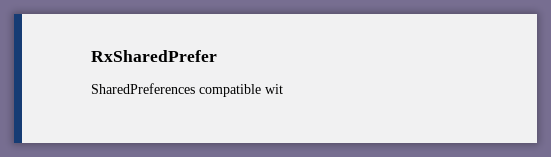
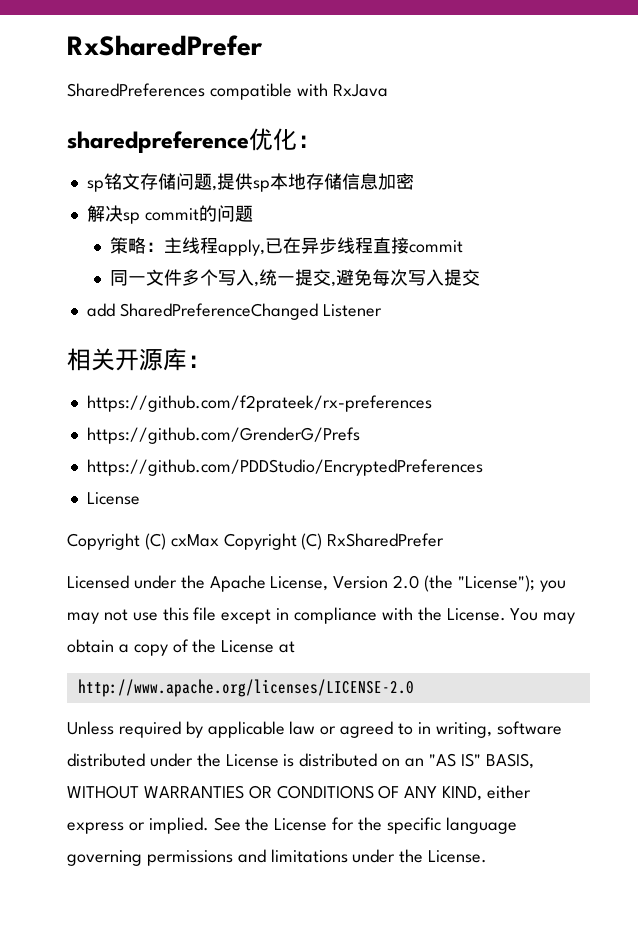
[265,84,283,94] wit -> [296,83,388,97] [67,128,321,153] [86,173,414,192] [86,205,253,224] [109,237,463,256] [109,269,480,287] [86,303,382,320] [67,348,211,371] [86,395,432,412] [86,427,360,444] [86,459,483,476] [86,492,140,505] [67,533,445,550] [67,575,566,592] [67,607,576,624] [67,639,296,656] [77,679,414,697] [67,721,562,738] [67,753,534,769] [67,785,532,801] [67,817,517,834] [67,849,488,866] with RxJava // sharedpreference优化： // sp铭文存储问题,提供sp本地存储信息加密 // 解决sp commit的问题 // 策略：主线程apply,已在异步线程直接commit // 同一文件多个写入,统一提交,避免每次写入提交 // add SharedPreferenceChanged Listener // 相关开源库： // https://github.com/f2prateek/rx-preferences // https://github.com/GrenderG/Prefs // https://github.com/PDDStudio/EncryptedPreferences // License // Copyright (C) cxMax Copyright (C) RxSharedPrefer // Licensed under the Apache License, Version 2.0 (the "License"); you may not use this file except in compliance with the License. You may obtain a copy of the License at // http://www.apache.org/licenses/LICENSE-2.0 // Unless required by applicable law or agreed to in writing, software distributed under the License is distributed on an "AS IS" BASIS, WITHOUT WARRANTIES OR CONDITIONS OF ANY KIND, either express or implied. See the License for the specific language governing permissions and limitations under the License.

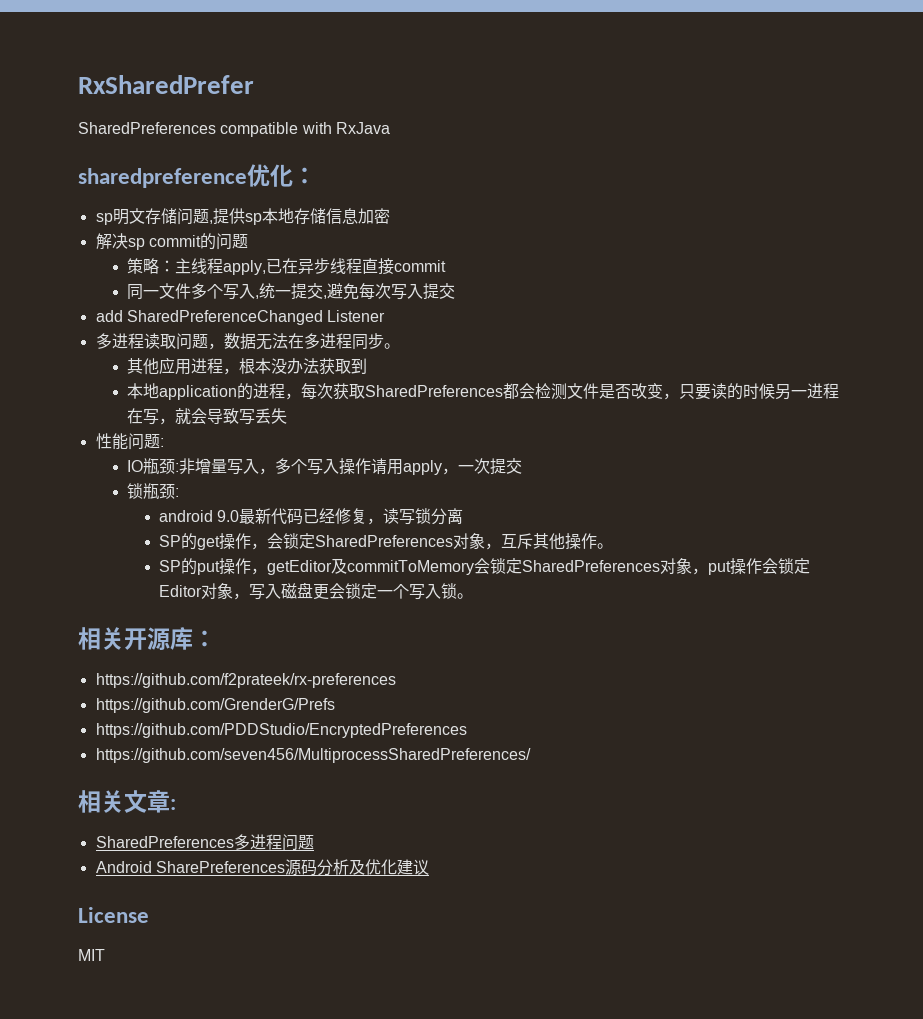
[103,173,122,190] 铭 -> [112,209,129,225] 明
(382, 310) none -> [95,333,400,350] [127,357,368,375] [127,383,840,400] [127,408,288,425] [95,433,164,450] [127,458,523,475] [127,483,180,499] [158,508,464,525] [158,533,613,550] [158,558,810,575] [158,582,473,600] // 多进程读取问题，数据无法在多进程同步。 // 其他应用进程，根本没办法获取到 // 本地application的进程，每次获取SharedPreferences都会检测文件是否改变，只要读的时候另一进程在写，就会导致写丢失 // 性能问题: // IO瓶颈:非增量写入，多个写入操作请用apply，一次提交 // 锁瓶颈: // android 9.0最新代码已经修复，读写锁分离 // SP的get操作，会锁定SharedPreferences对象，互斥其他操作。 // SP的put操作，getEditor及commitToMemory会锁定SharedPreferences对象，put操作会锁定Editor对象，写入磁盘更会锁定一个写入锁。
[86,492,140,505] [67,533,445,550] [67,575,566,592] [67,607,576,624] [67,639,296,656] [77,679,414,697] [67,721,562,738] [67,753,534,769] [67,785,532,801] [67,817,517,834] [67,849,488,866] License // Copyright (C) cxMax Copyright (C) RxSharedPrefer // Licensed under the Apache License, Version 2.0 (the "License"); you may not use this file except in compliance with the License. You may obtain a copy of the License at // http://www.apache.org/licenses/LICENSE-2.0 // Unless required by applicable law or agreed to in writing, software distributed under the License is distributed on an "AS IS" BASIS, WITHOUT WARRANTIES OR CONDITIONS OF ANY KIND, either express or implied. See the License for the specific language governing permissions and limitations under the License. -> [95,748,531,763] [78,790,176,813] [95,834,314,851] [95,859,429,876] [78,907,149,923] [78,949,105,961] https://github.com/seven456/MultiprocessSharedPreferences/ // 相关文章: // SharedPreferences多进程问题 // Android SharePreferences源码分析及优化建议 // License // MIT

